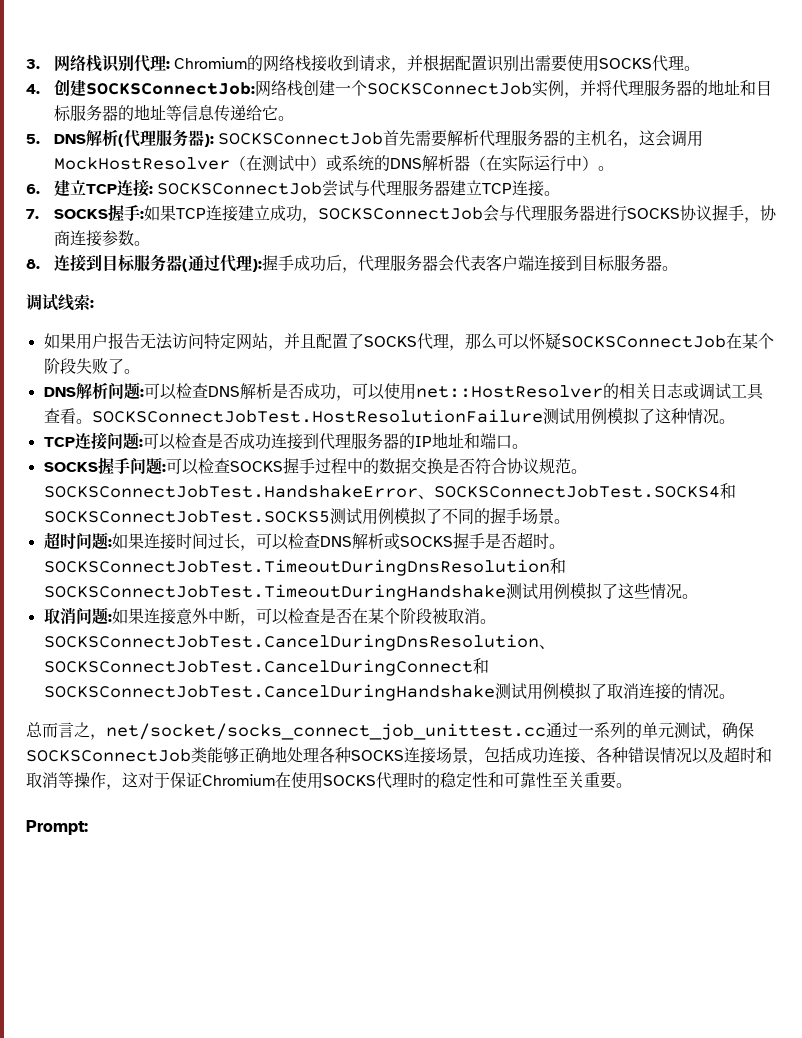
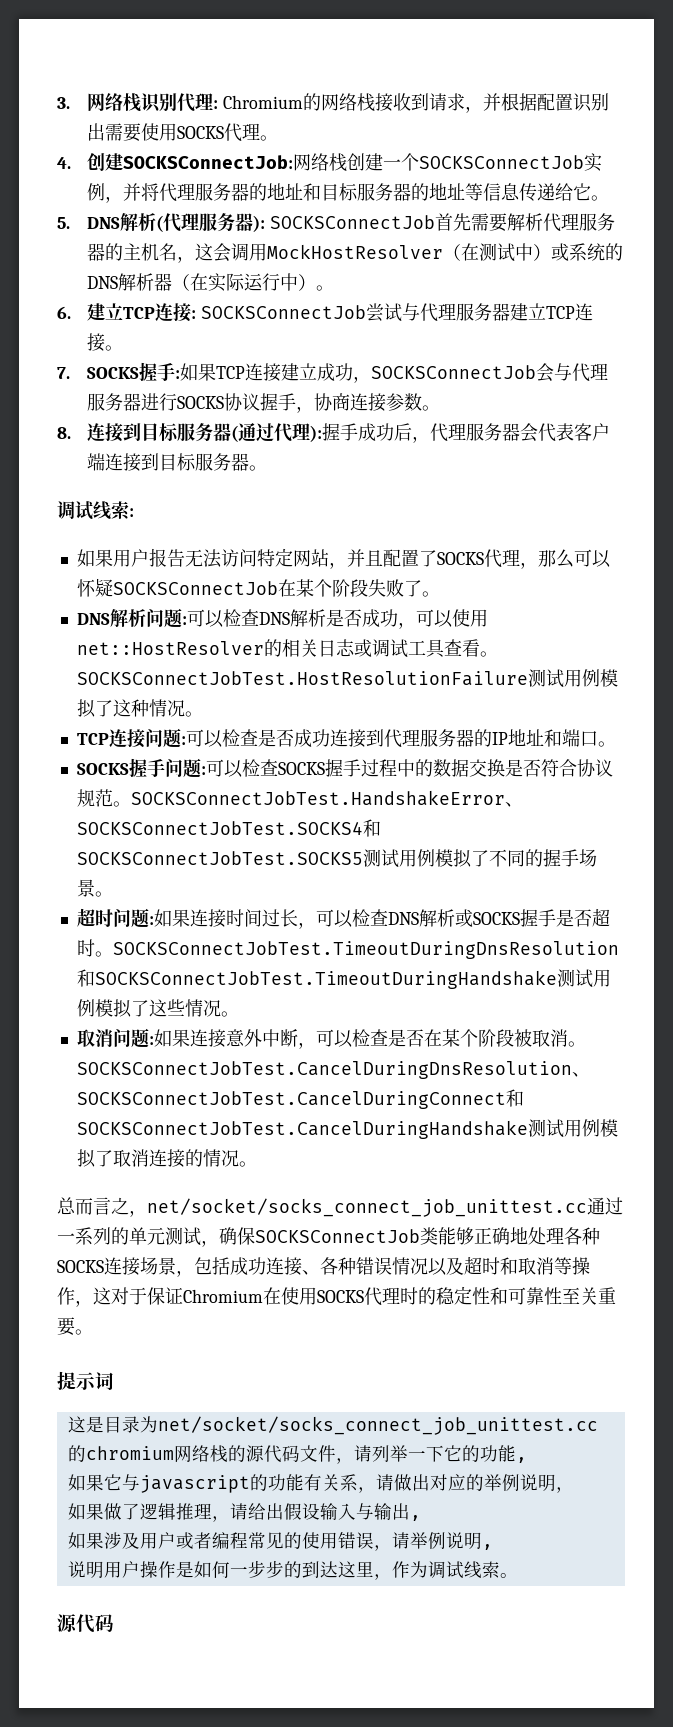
[26,820,88,835] Prompt: -> [57,1371,114,1390] [67,1416,598,1435] [67,1445,527,1464] [67,1474,574,1493] [67,1503,421,1522] [67,1532,493,1551] [67,1560,518,1580] [57,1614,114,1633] 提示词 // 这是目录为net/socket/socks_connect_job_unittest.cc的chromium网络栈的源代码文件，请列举一下它的功能, // 如果它与javascript的功能有关系，请做出对应的举例说明， // 如果做了逻辑推理，请给出假设输入与输出, // 如果涉及用户或者编程常见的使用错误，请举例说明, // 说明用户操作是如何一步步的到达这里，作为调试线索。 // 源代码

